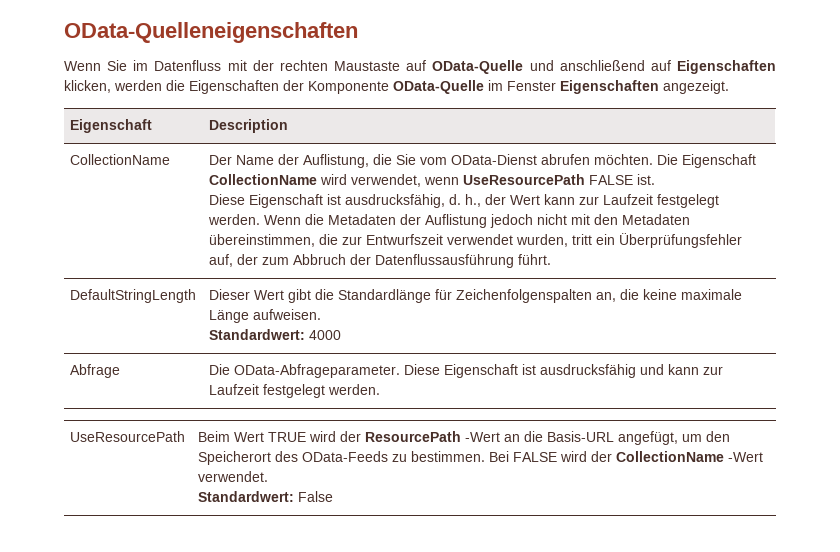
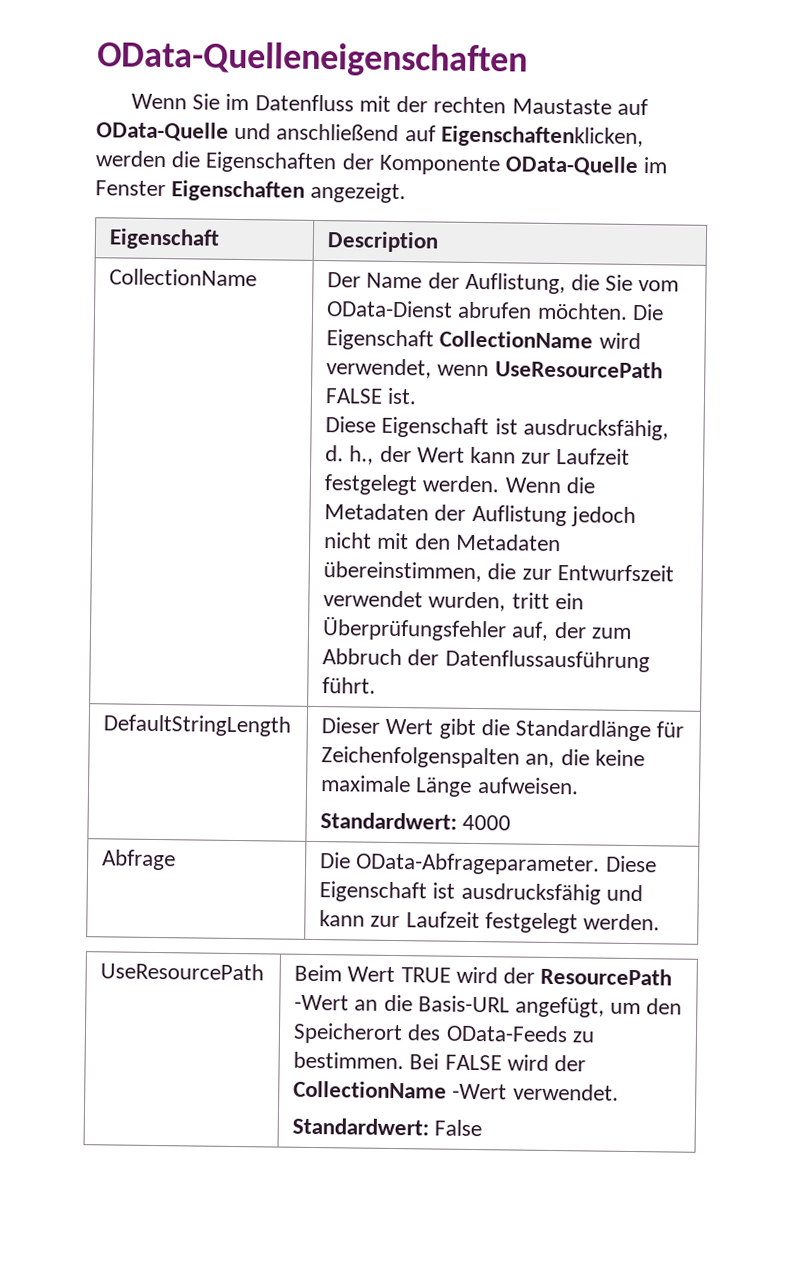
[677,60,776,74] [64,80,111,93] Eigenschaften klicken, -> [440,125,644,149] Eigenschaftenklicken,

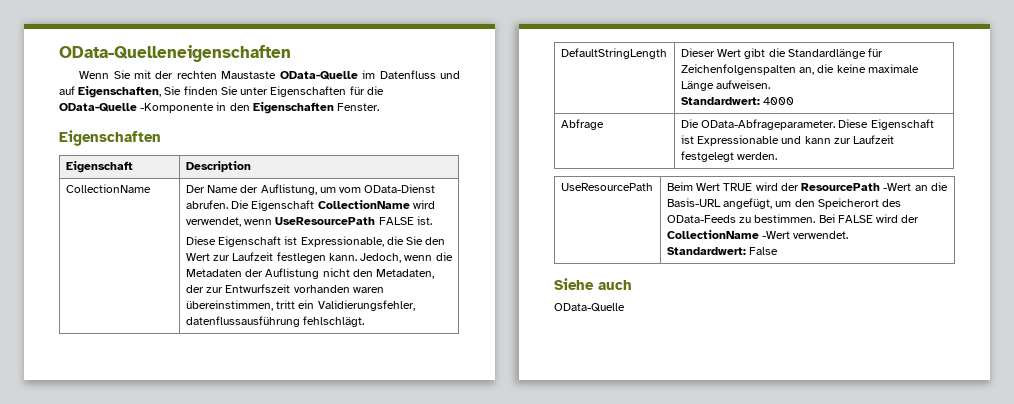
[225,93,354,112] im Datenfluss -> (131, 74) none
[616,98,648,116] [96,121,644,149] [95,150,668,177] [95,180,407,204] auf OData-Quelle und anschließend auf Eigenschaftenklicken, werden die Eigenschaften der Komponente OData-Quelle im Fenster Eigenschaften angezeigt. -> [279,70,460,80] [59,86,384,98] [59,102,380,114] [59,130,161,146] OData-Quelle im Datenfluss und auf Eigenschaften, Sie finden Sie unter Eigenschaften für die OData-Quelle -Komponente in den Eigenschaften Fenster. // Eigenschaften
[570,274,680,292] [326,300,628,320] die Sie vom OData-Dienst abrufen möchten. -> [319,184,436,193] [185,200,228,209] um vom OData-Dienst abrufen.
[522,418,669,441] [325,445,631,465] [324,474,595,496] [324,503,636,527] [324,532,561,552] [323,561,674,583] [323,590,584,612] [322,616,632,642] [322,648,650,673] [322,677,377,694] ausdrucksfähig, d. h., der Wert kann zur Laufzeit festgelegt werden. Wenn die Metadaten der Auflistung jedoch nicht mit den Metadaten übereinstimmen, die zur Entwurfszeit verwendet wurden, tritt ein Überprüfungsfehler auf, der zum Abbruch der Datenflussausführung führt. -> [300,236,446,247] [185,252,453,263] [185,268,435,279] [185,284,384,293] [185,300,415,311] [185,316,365,327] Expressionable, die Sie den Wert zur Laufzeit festlegen kann. Jedoch, wenn die Metadaten der Auflistung nicht den Metadaten, der zur Entwurfszeit vorhanden waren übereinstimmen, tritt ein Validierungsfehler, datenflussausführung fehlschlägt.
[460,882,601,905] ausdrucksfähig -> [697,135,780,146] Expressionable
(483, 1128) none -> [554,278,632,290] [554,303,625,312] // Siehe auch // OData-Quelle

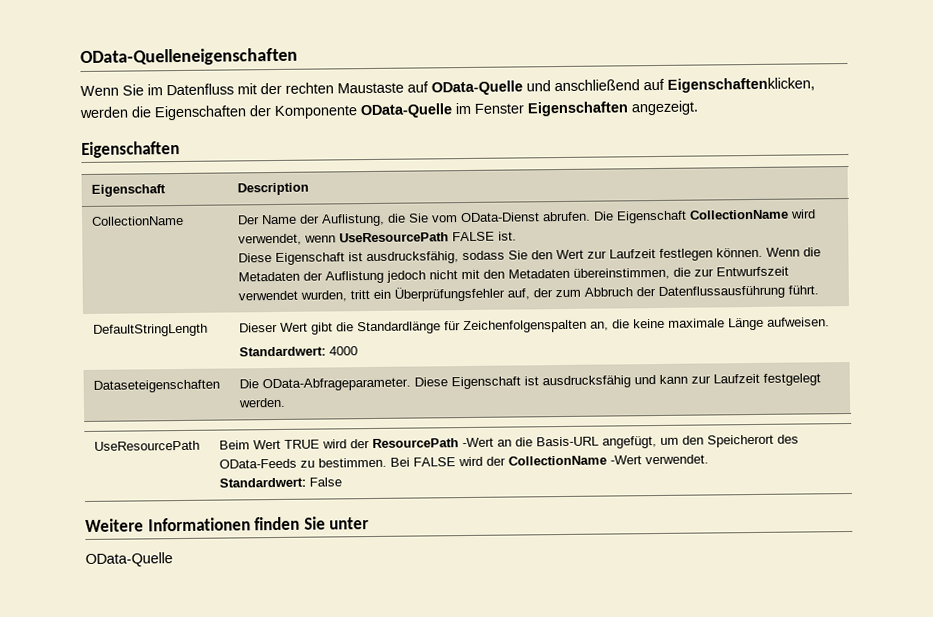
(131, 74) none -> [147,83,234,96] im Datenfluss
[279,70,460,80] [59,86,384,98] [59,102,380,114] OData-Quelle im Datenfluss und auf Eigenschaften, Sie finden Sie unter Eigenschaften für die OData-Quelle -Komponente in den Eigenschaften Fenster. -> [407,77,815,96] [79,100,698,121] auf OData-Quelle und anschließend auf Eigenschaftenklicken, werden die Eigenschaften der Komponente OData-Quelle im Fenster Eigenschaften angezeigt.
[319,187,336,193] um -> [387,213,429,223] die Sie
[300,236,404,247] Expressionable, die -> [365,250,505,265] ausdrucksfähig, sodass
[328,253,433,263] kann. Jedoch, wenn -> [715,247,800,258] können. Wenn
[322,268,435,279] [185,284,384,293] [185,300,415,311] [185,316,365,327] nicht den Metadaten, der zur Entwurfszeit vorhanden waren übereinstimmen, tritt ein Validierungsfehler, datenflussausführung fehlschlägt. -> [385,266,789,283] [237,285,819,302] jedoch nicht mit den Metadaten übereinstimmen, die zur Entwurfszeit verwendet wurden, tritt ein Überprüfungsfehler auf, der zum Abbruch der Datenflussausführung führt.
[560,119,604,130] Abfrage -> [92,379,220,393] Dataseteigenschaften
[697,135,780,146] Expressionable -> [541,375,631,389] ausdrucksfähig
[554,278,632,290] Siehe auch -> [85,516,370,533] Weitere Informationen finden Sie unter

